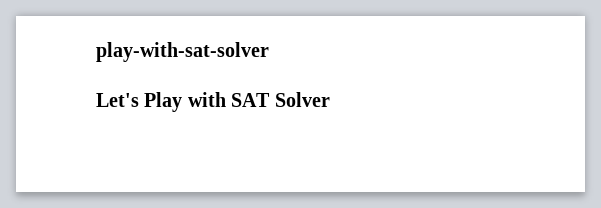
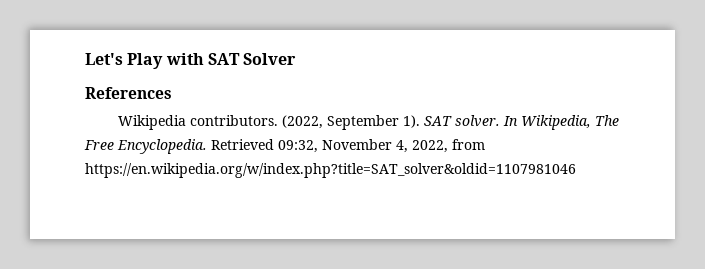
[96,42,269,62] play-with-sat-solver // -> (85, 59) none
(330, 99) none -> [85,87,172,99] [117,115,619,130] [84,139,485,154] [85,163,576,178] // References // Wikipedia contributors. (2022, September 1). SAT solver. In Wikipedia, The Free Encyclopedia. Retrieved 09:32, November 4, 2022, from https://en.wikipedia.org/w/index.php?title=SAT_solver&oldid=1107981046

